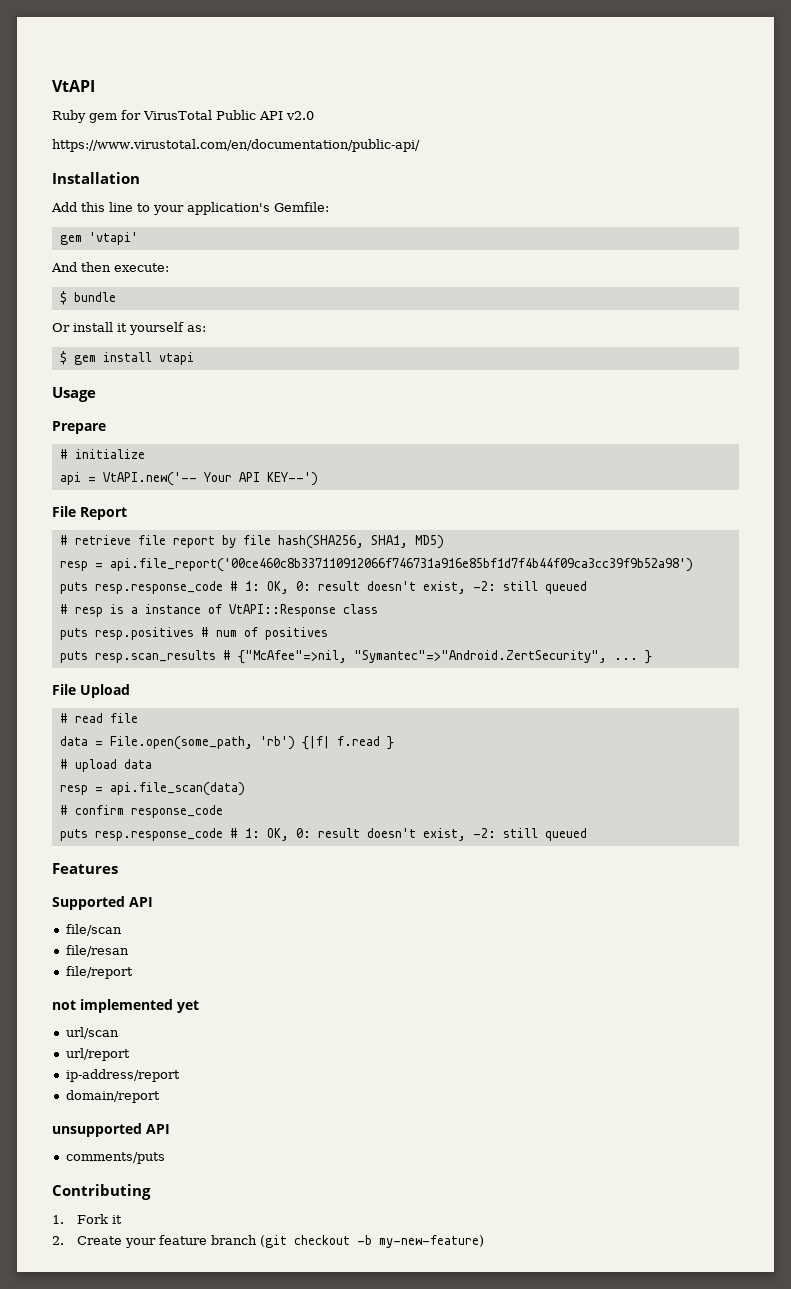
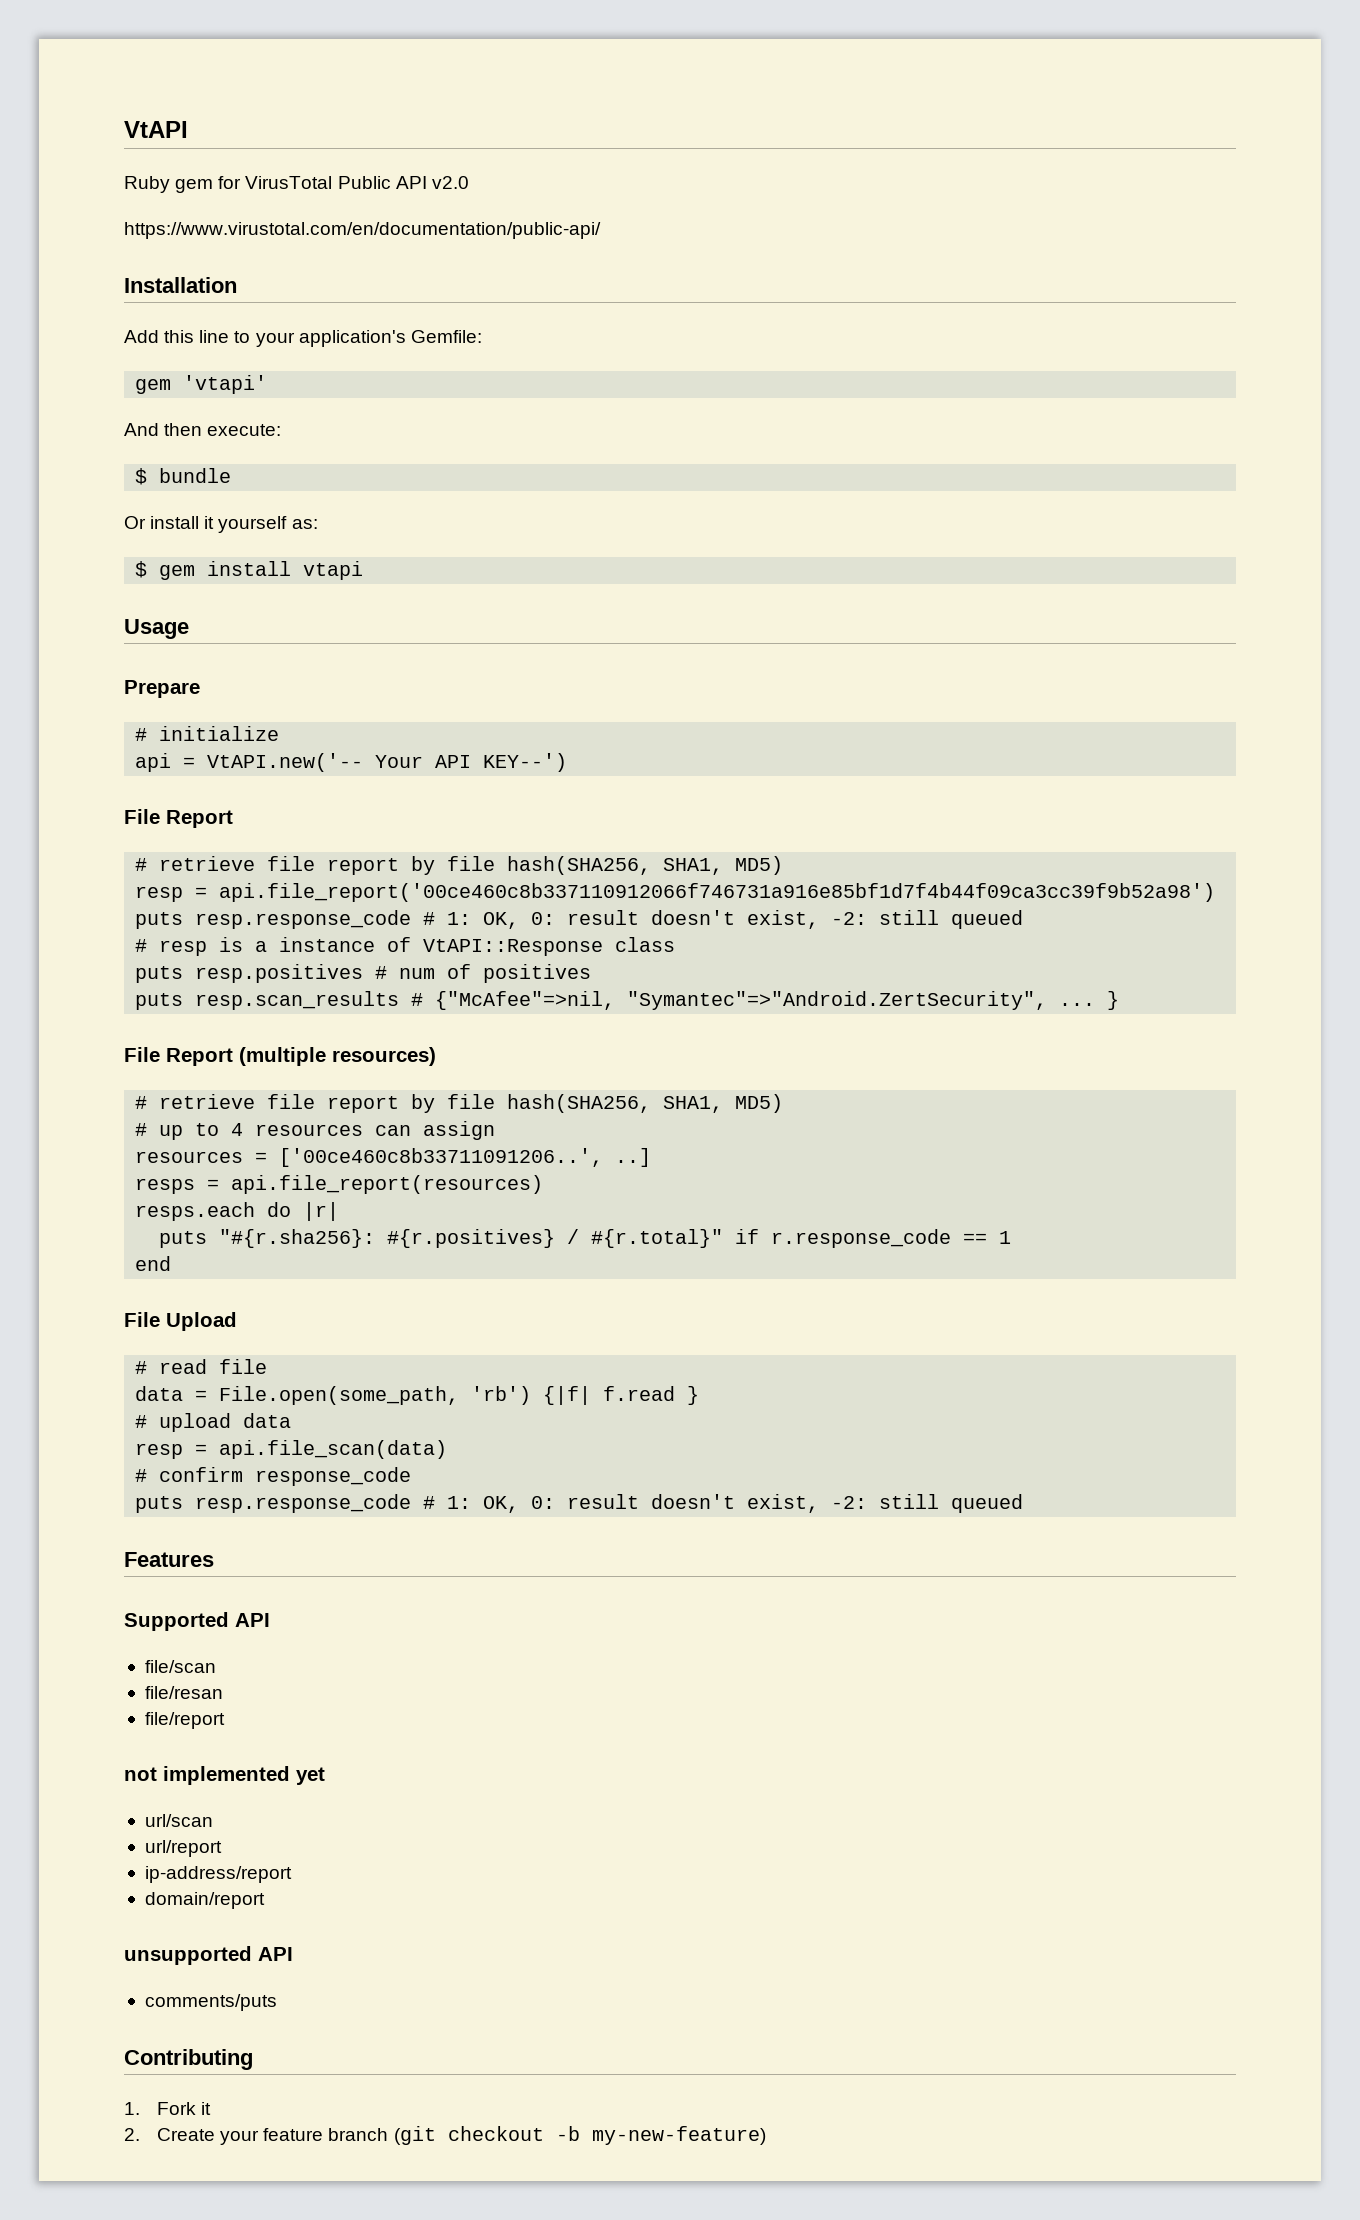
(652, 657) none -> [124,1047,436,1066] [135,1094,784,1113] [135,1121,496,1140] [135,1148,652,1167] [135,1175,544,1194] [135,1202,340,1221] [159,1229,1012,1248] [135,1256,172,1271] // File Report (multiple resources) // # retrieve file report by file hash(SHA256, SHA1, MD5) // # up to 4 resources can assign // resources = ['00ce460c8b33711091206..', ..] // resps = api.file_report(resources) // resps.each do |r| // puts "#{r.sha256}: #{r.positives} / #{r.total}" if r.response_code == 1 // end

